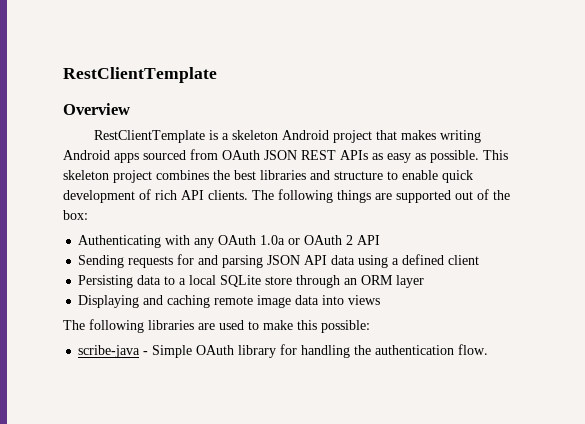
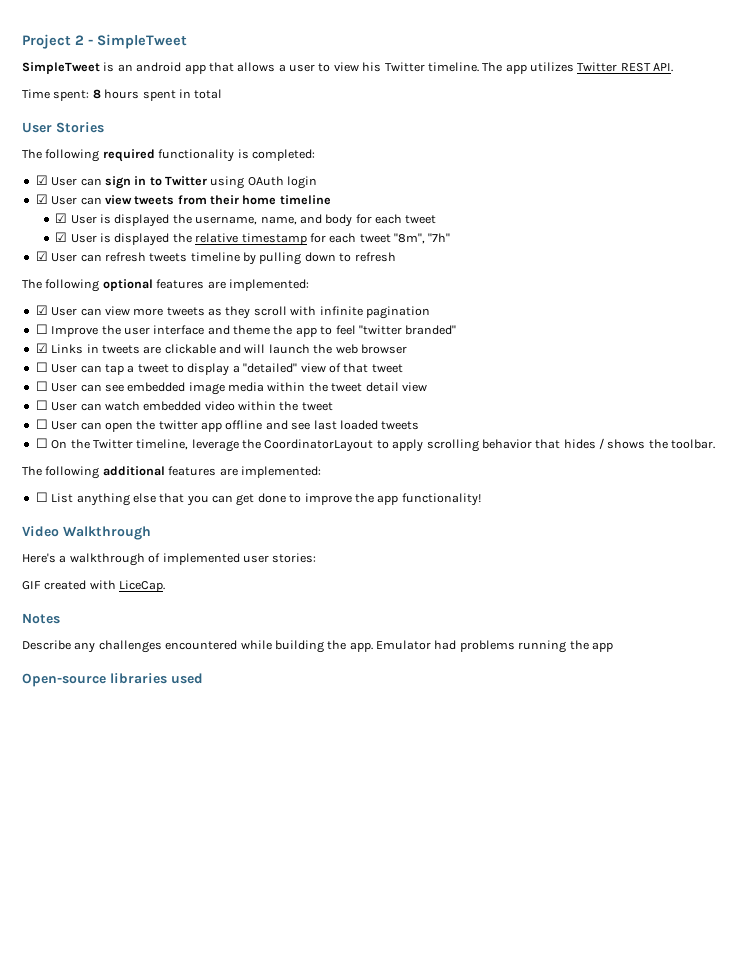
[63,67,217,83] [63,103,130,115] [93,130,481,143] [63,149,508,163] [63,170,473,183] [63,189,510,203] [63,210,88,220] [78,235,381,248] [78,254,480,268] [78,275,425,288] [78,295,381,308] [63,319,370,333] [78,344,489,358] RestClientTemplate // Overview // RestClientTemplate is a skeleton Android project that makes writing Android apps sourced from OAuth JSON REST APIs as easy as possible. This skeleton project combines the best libraries and structure to enable quick development of rich API clients. The following things are supported out of the box: // Authenticating with any OAuth 1.0a or OAuth 2 API // Sending requests for and parsing JSON API data using a defined client // Persisting data to a local SQLite store through an ORM layer // Displaying and caching remote image data into views // The following libraries are used to make this possible: // scribe-java - Simple OAuth library for handling the authentication flow. -> [22,34,187,49] [22,62,674,74] [22,89,223,101] [22,122,104,133] [22,149,315,162] [35,175,318,189] [35,194,331,205] [55,213,437,227] [55,232,451,246] [35,251,396,265] [22,279,309,292] [35,305,430,319] [35,324,457,337] [35,343,407,354] [35,362,403,376] [35,381,427,395] [35,400,333,411] [35,419,420,432] [35,438,716,452] [22,466,321,479] [35,492,481,506] [22,526,151,540] [22,553,317,566] [22,580,166,592] [22,613,60,624] [22,640,613,653] [22,673,203,687] Project 2 - SimpleTweet // SimpleTweet is an android app that allows a user to view his Twitter timeline. The app utilizes Twitter REST API. // Time spent: 8 hours spent in total // User Stories // The following required functionality is completed: // ☑ User can sign in to Twitter using OAuth login // ☑ User can view tweets from their home timeline // ☑ User is displayed the username, name, and body for each tweet // ☑ User is displayed the relative timestamp for each tweet "8m", "7h" // ☑ User can refresh tweets timeline by pulling down to refresh // The following optional features are implemented: // ☑ User can view more tweets as they scroll with infinite pagination // ☐ Improve the user interface and theme the app to feel "twitter branded" // ☑ Links in tweets are clickable and will launch the web browser // ☐ User can tap a tweet to display a "detailed" view of that tweet // ☐ User can see embedded image media within the tweet detail view // ☐ User can watch embedded video within the tweet // ☐ User can open the twitter app offline and see last loaded tweets // ☐ On the Twitter timeline, leverage the CoordinatorLayout to apply scrolling behavior that hides / shows the toolbar. // The following additional features are implemented: // ☐ List anything else that you can get done to improve the app functionality! // Video Walkthrough // Here's a walkthrough of implemented user stories: // GIF created with LiceCap. // Notes // Describe any challenges encountered while building the app. Emulator had problems running the app // Open-source libraries used

